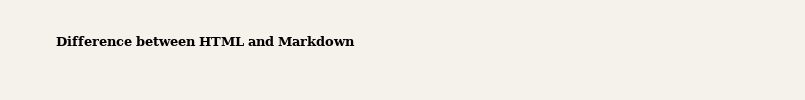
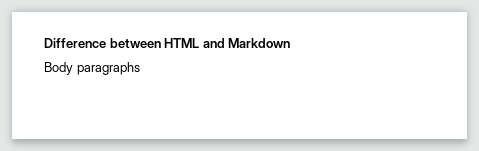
(355, 41) none -> [44,62,140,75] // Body paragraphs

